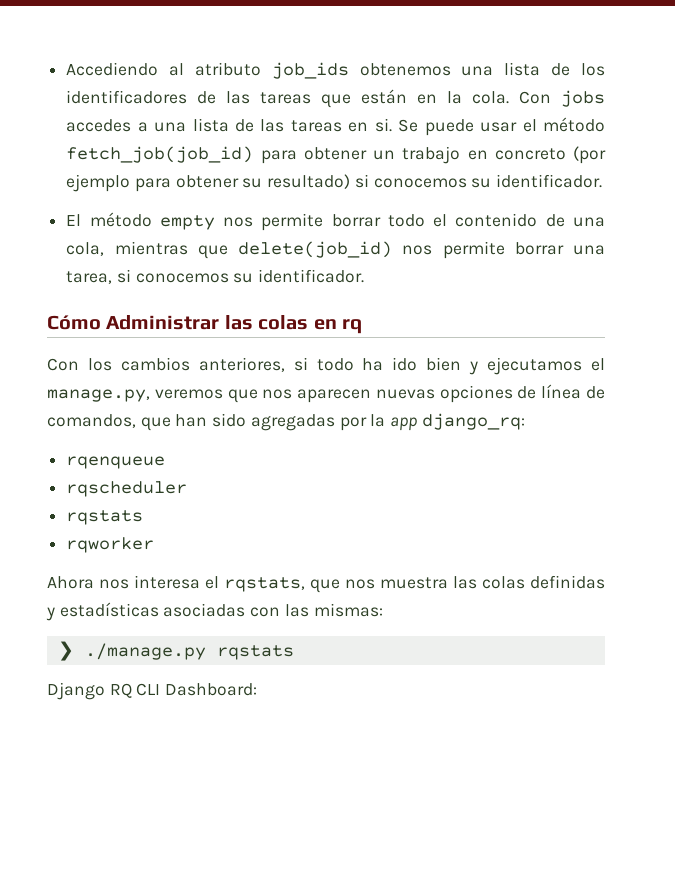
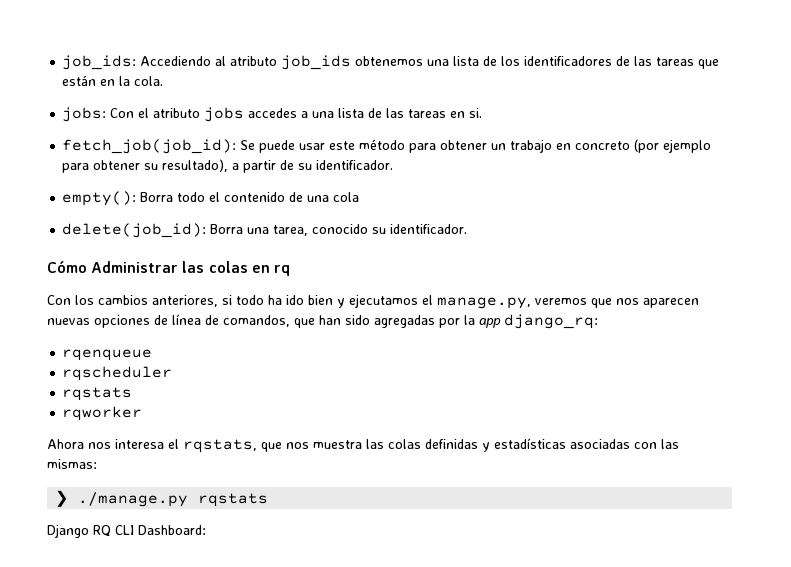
(66, 69) none -> [62,55,137,70] job_ids:
[519,91,552,104] Con -> [62,107,201,122] // jobs: Con el atributo
(392, 125) none -> [62,139,237,154] // fetch_job(job_id):
[522,117,605,132] [66,146,254,163] el método fetch_job(job_id) -> [329,139,406,150] este método
[267,174,603,189] [66,212,381,231] resultado) si conocemos su identificador. // El método empty nos permite borrar -> [162,159,394,173] [62,191,174,206] resultado), a partir de su identificador. // empty(): Borra
[66,241,605,259] [66,269,229,284] cola, mientras que delete(job_id) nos permite borrar una tarea, si conocemos -> [333,192,360,202] [62,223,369,238] cola // delete(job_id): Borra una tarea, conocido

